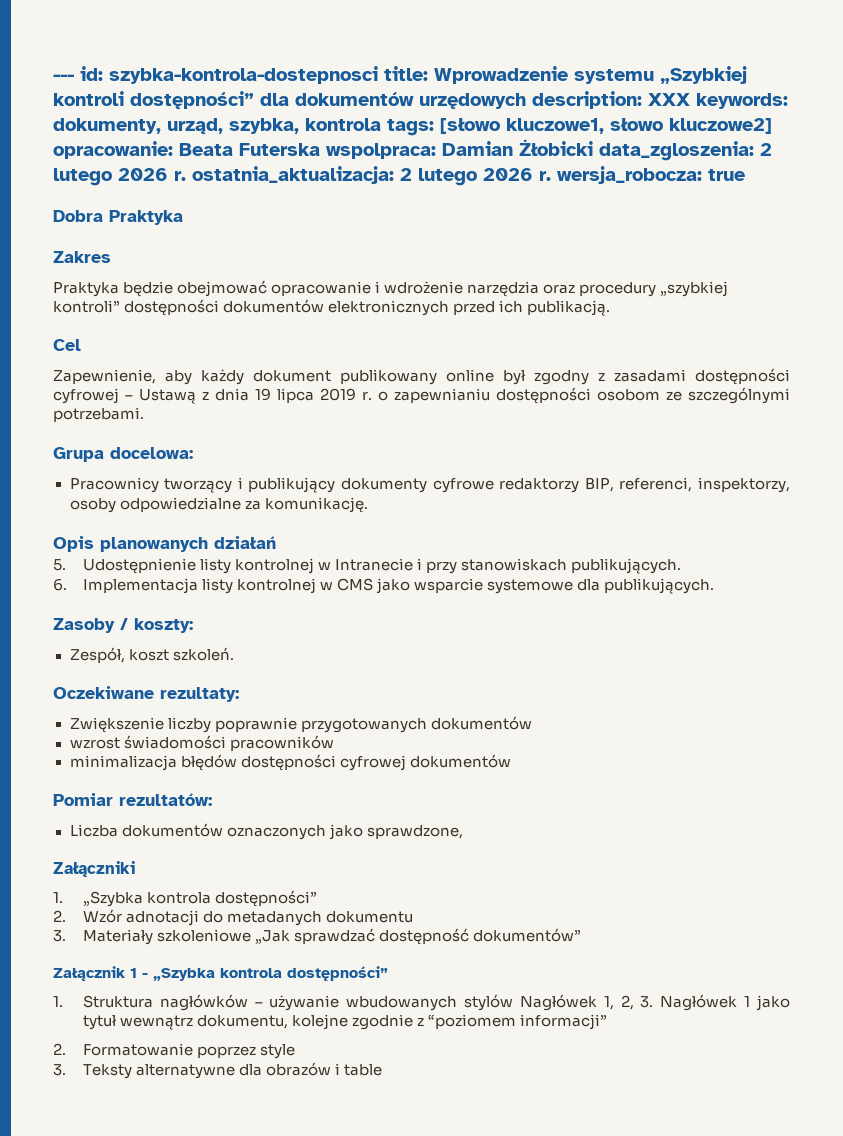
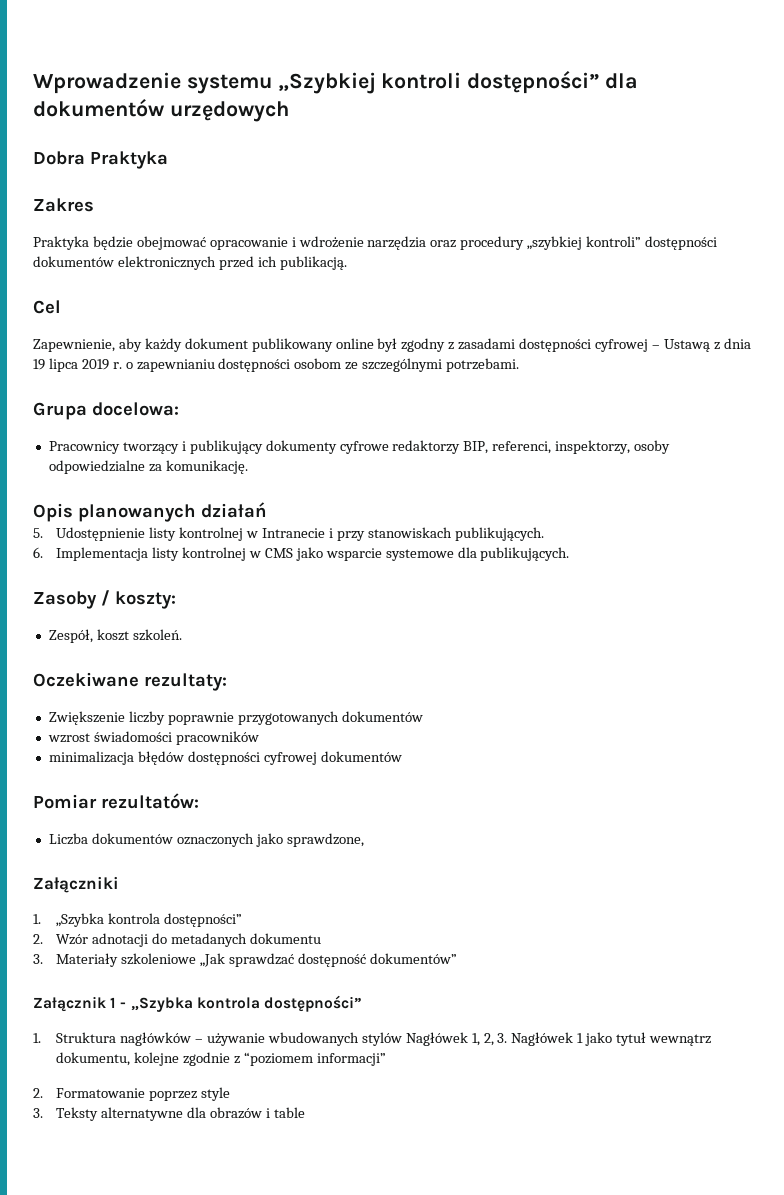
[53,66,428,84] --- id: szybka-kontrola-dostepnosci title: -> (33, 83) none
[532,91,788,109] [53,118,772,136] [53,139,772,161] [53,166,745,186] description: XXX keywords: dokumenty, urząd, szybka, kontrola tags: [słowo kluczowe1, słowo kluczowe2] opracowanie: Beata Futerska wspolpraca: Damian Żłobicki data_zgloszenia: 2 lutego 2026 r. ostatnia_aktualizacja: 2 lutego 2026 r. wersja_robocza: true -> (289, 111) none

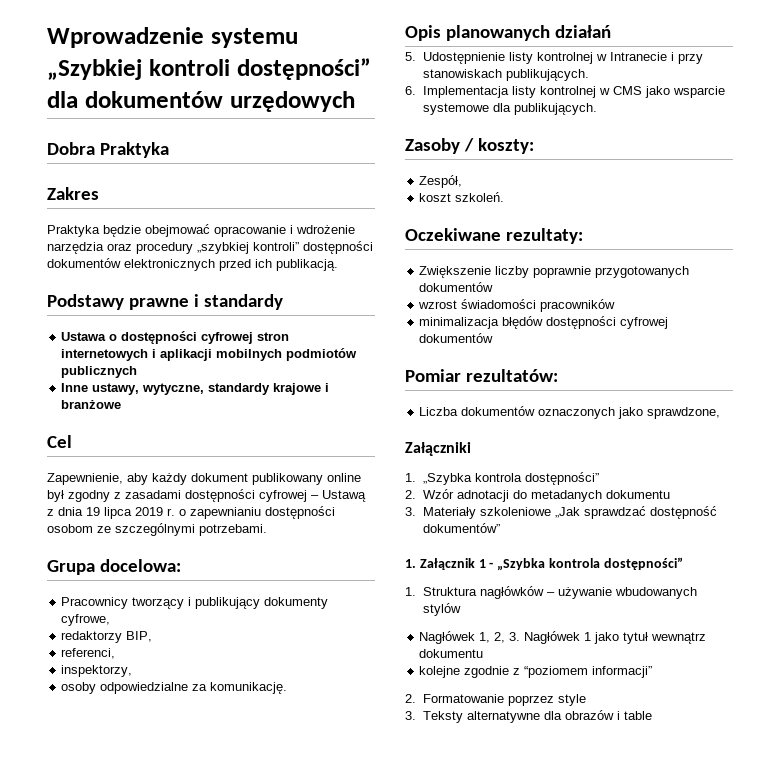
(347, 263) none -> [47,294,283,310] [61,331,290,344] [61,348,358,361] [61,366,138,378] [61,383,330,395] [61,399,122,409] // Podstawy prawne i standardy // Ustawa o dostępności cyfrowej stron internetowych i aplikacji mobilnych podmiotów publicznych // Inne ustawy, wytyczne, standardy krajowe i branżowe
[339,441,389,454] cyfrowe -> [61,614,111,626] cyfrowe, //
(489, 447) none -> (153, 636) //
(552, 447) none -> (116, 653) //
(631, 447) none -> (133, 671) //
(93, 636) none -> (463, 181) //
(457, 958) none -> [405,559,416,568] 1.
(402, 1039) none -> (461, 609) //
[56,1052,131,1066] dokumentu, -> [419,649,484,658] dokumentu //

